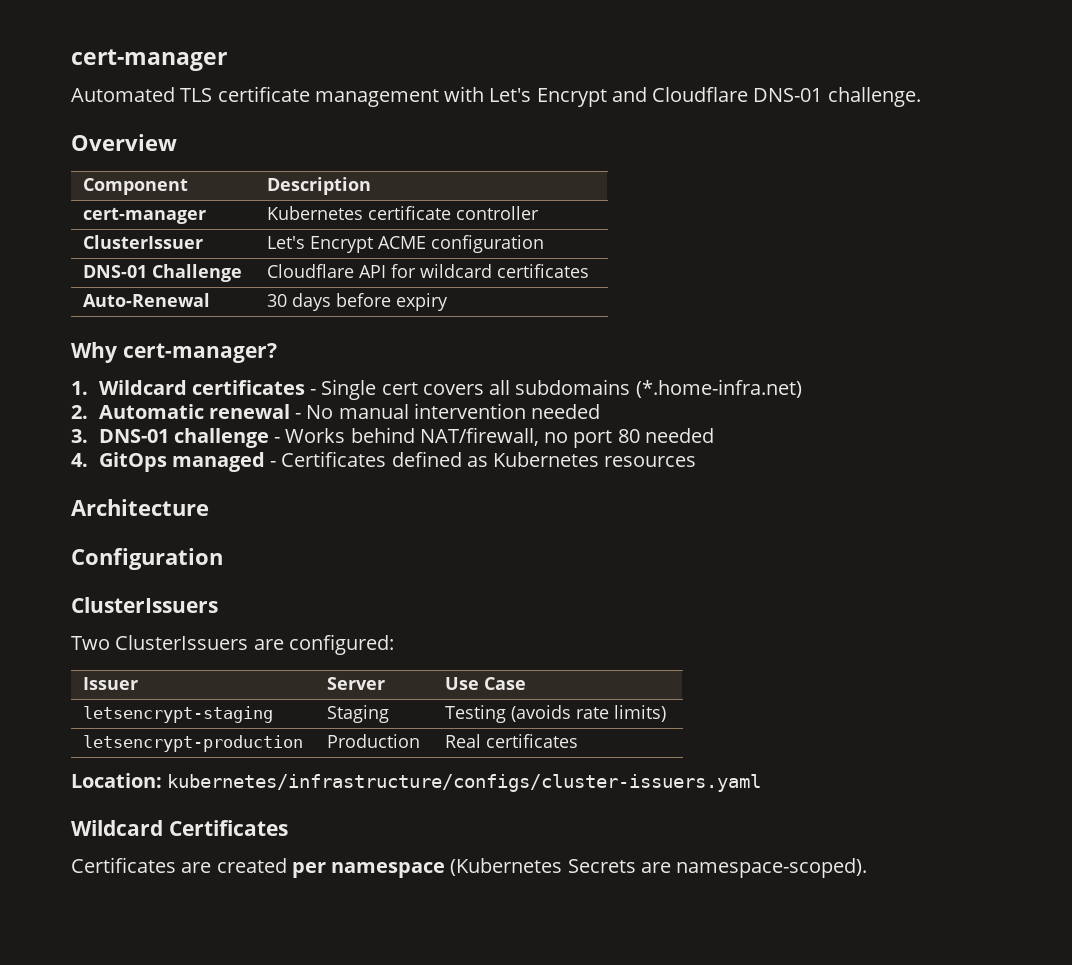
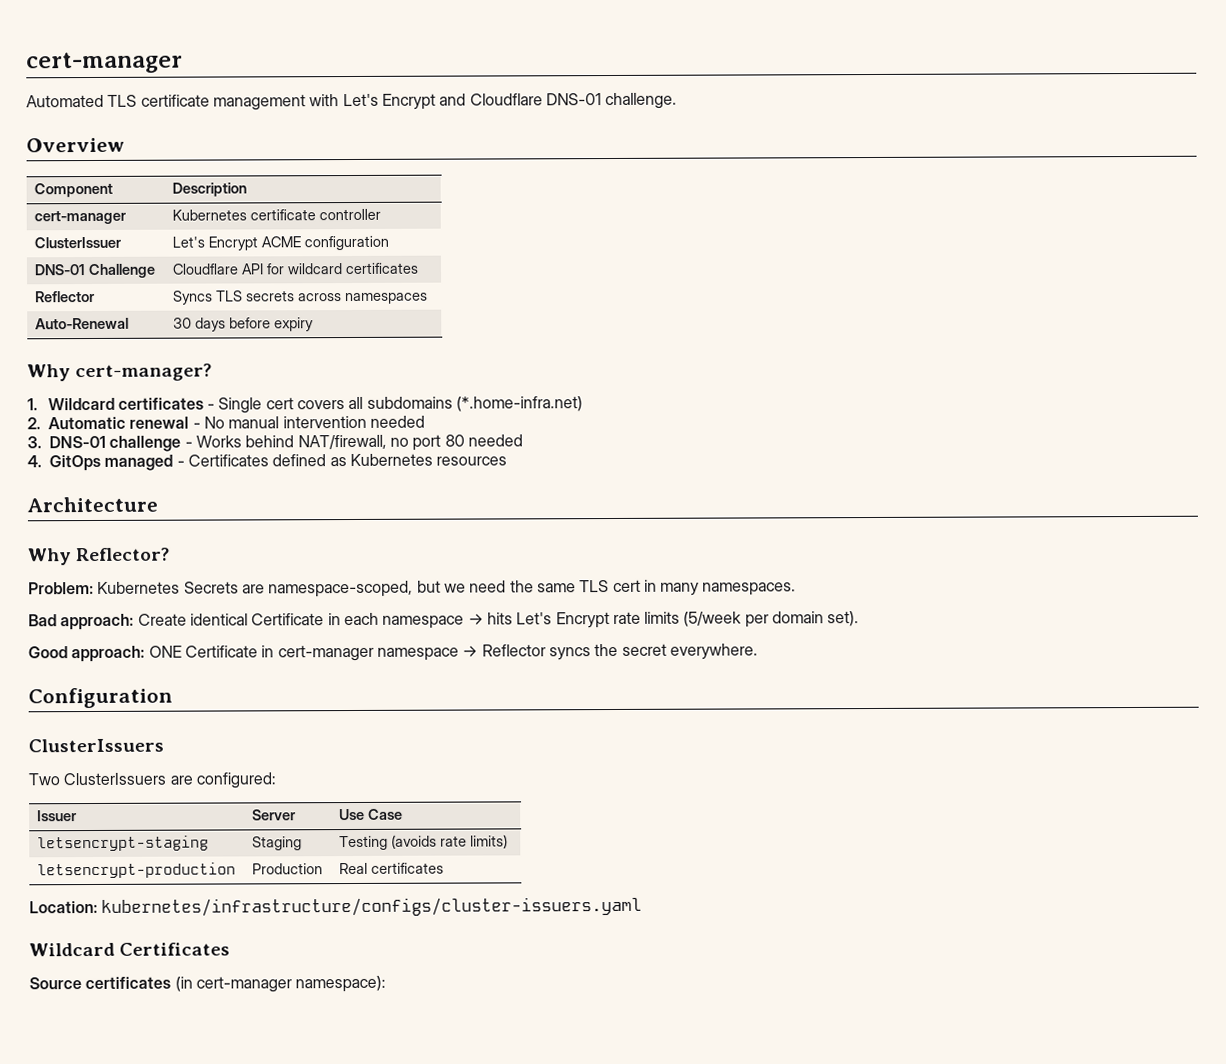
(589, 271) none -> [35,290,96,303] [173,290,429,305] // Reflector | Syncs TLS secrets across namespaces
(209, 507) none -> [28,547,171,566] [28,579,797,598] [28,611,860,631] [28,643,758,663] // Why Reflector? // Problem: Kubernetes Secrets are namespace-scoped, but we need the same TLS cert in many namespaces. // Bad approach: Create identical Certificate in each namespace → hits Let's Encrypt rate limits (5/week per domain set). // Good approach: ONE Certificate in cert-manager namespace → Reflector syncs the secret everywhere.
[71,857,868,878] Certificates are created per namespace (Kubernetes Secrets are namespace-scoped). -> [29,975,387,993] Source certificates (in cert-manager namespace):

